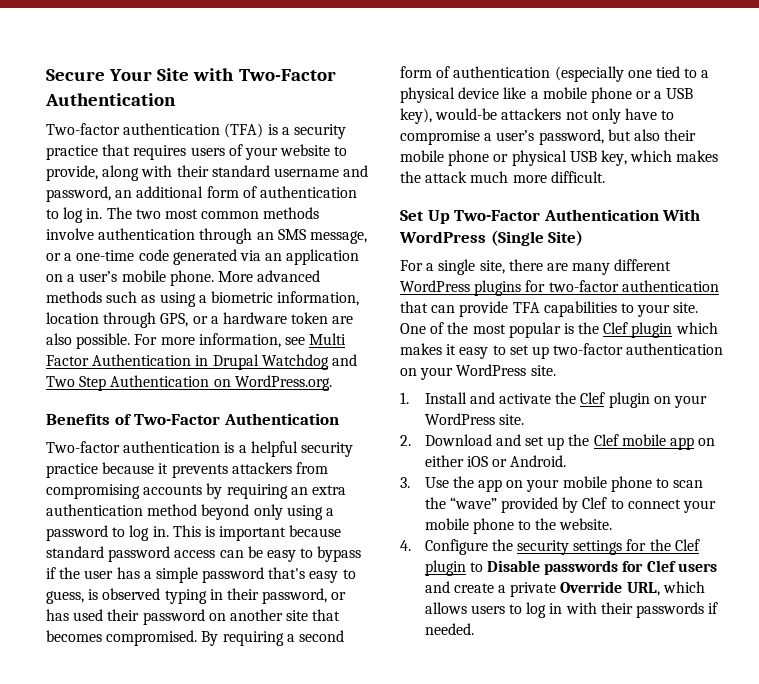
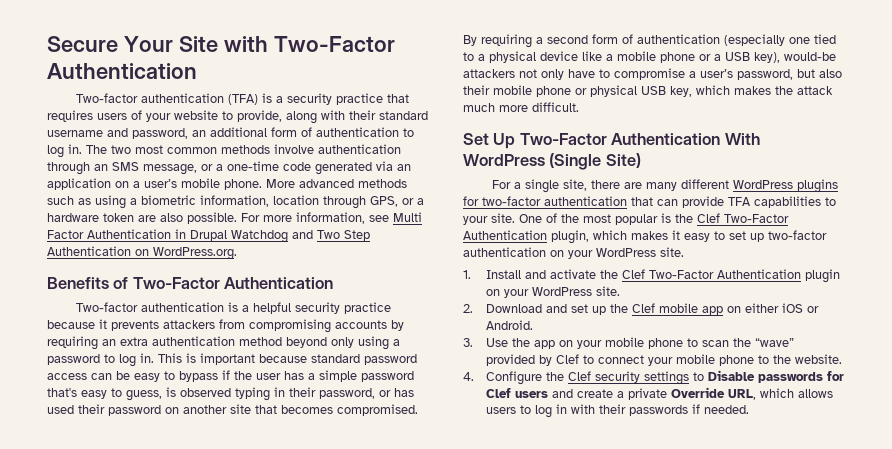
[631,322,673,338] plugin -> [724,214,789,223] [463,230,589,244] Two-Factor Authentication plugin,
(606, 398) none -> [648,269,801,279] Two-Factor Authentication
(513, 545) none -> [567,371,591,381] Clef
[626,539,700,551] [424,560,466,576] for the Clef plugin -> (689, 378) none

